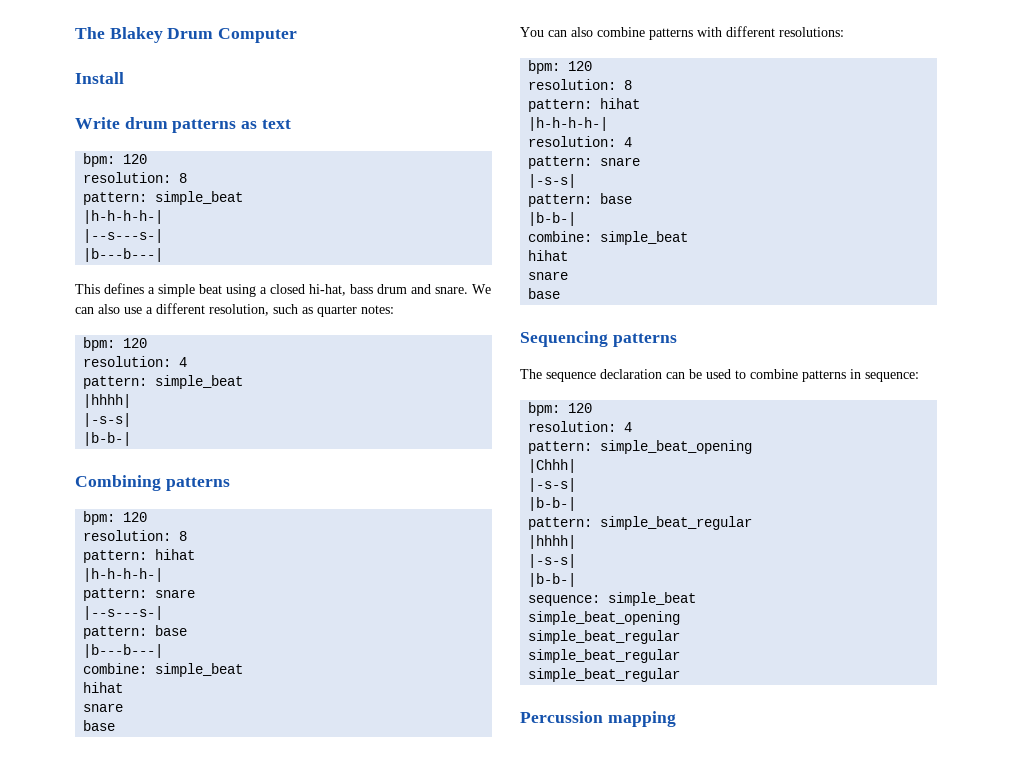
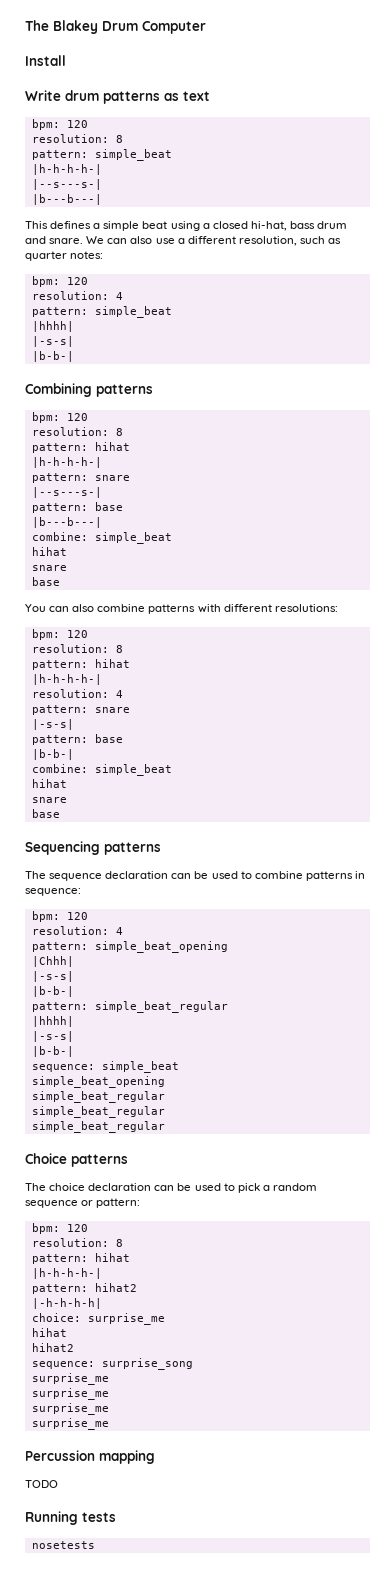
[520,711,676,727] Percussion mapping -> [25,1153,128,1167] [25,1183,317,1193] [25,1198,141,1208] [31,1223,88,1234] [31,1238,123,1247] [31,1253,130,1264] [31,1268,102,1279] [31,1283,137,1294] [31,1298,102,1309] [31,1313,165,1325] [31,1328,67,1337] [31,1343,74,1352] [31,1358,193,1370] [31,1373,109,1385] [31,1388,109,1400] [31,1403,109,1415] [31,1418,109,1430] [25,1450,155,1464] [25,1480,58,1488] [25,1511,116,1525] [31,1541,95,1549] Choice patterns // The choice declaration can be used to pick a random sequence or pattern: // bpm: 120 // resolution: 8 // pattern: hihat // |h-h-h-h-| // pattern: hihat2 // |-h-h-h-h| // choice: surprise_me // hihat // hihat2 // sequence: surprise_song // surprise_me // surprise_me // surprise_me // surprise_me // Percussion mapping // TODO // Running tests // nosetests

